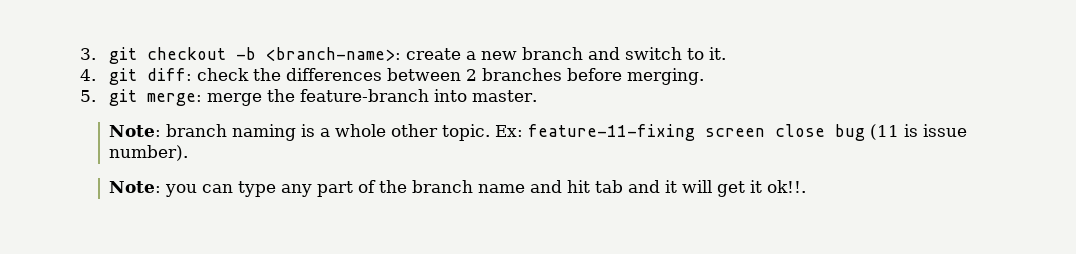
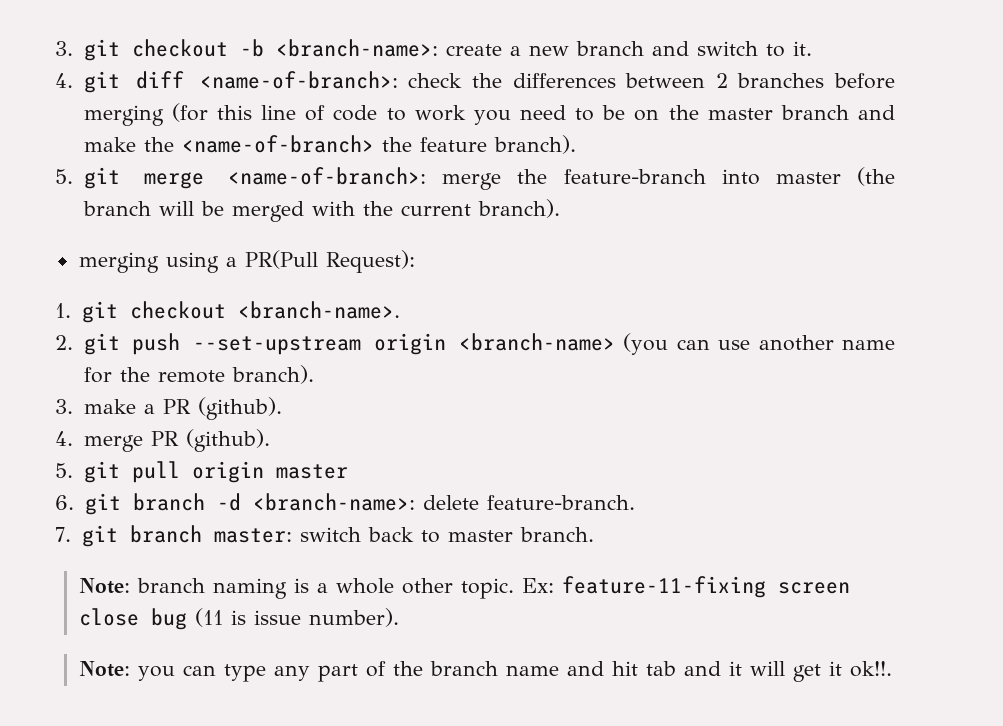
[147,68,193,81] diff: -> [135,71,398,89] diff <name-of-branch>:
[627,68,705,85] [80,89,203,106] merging. // 5. git merge: -> [83,103,895,126] [83,135,576,154] [55,167,427,189] merging (for this line of code to work you need to be on the master branch and make the <name-of-branch> the feature branch). // 5. git merge <name-of-branch>:
[472,90,538,102] master. -> [775,167,896,186] [82,199,560,222] [78,250,415,273] [55,301,400,323] [55,333,895,355] [83,365,314,384] [55,397,282,420] [55,429,270,452] [55,461,348,483] [55,493,635,515] [55,525,594,547] master (the branch will be merged with the current branch). // merging using a PR(Pull Request): // 1. git checkout <branch-name>. // 2. git push --set-upstream origin <branch-name> (you can use another name for the remote branch). // 3. make a PR (github). // 4. merge PR (github). // 5. git pull origin master // 6. git branch -d <branch-name>: delete feature-branch. // 7. git branch master: switch back to master branch.

